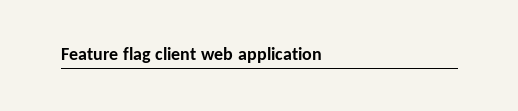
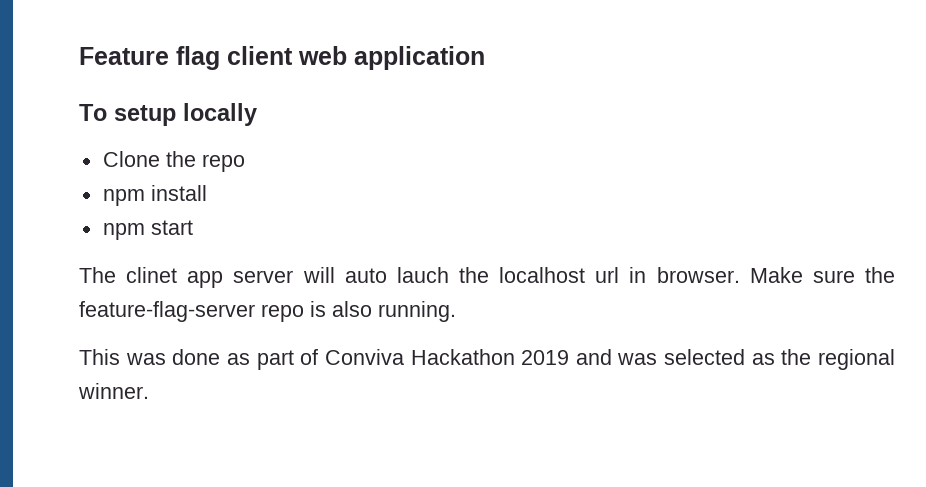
(322, 55) none -> [79,103,257,126] [102,151,245,172] [102,185,207,206] [102,220,193,240] [79,267,895,288] [79,301,456,322] [79,349,895,370] [78,383,149,399] // To setup locally // Clone the repo // npm install // npm start // The clinet app server will auto lauch the localhost url in browser. Make sure the feature-flag-server repo is also running. // This was done as part of Conviva Hackathon 2019 and was selected as the regional winner.

